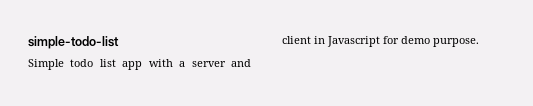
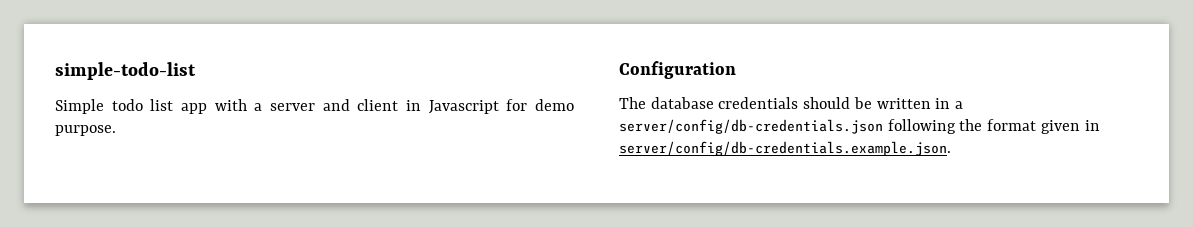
(479, 42) none -> [619,61,736,79] [619,97,964,109] [619,119,1100,134] [619,141,951,156] // Configuration // The database credentials should be written in a server/config/db-credentials.json following the format given in server/config/db-credentials.example.json.

